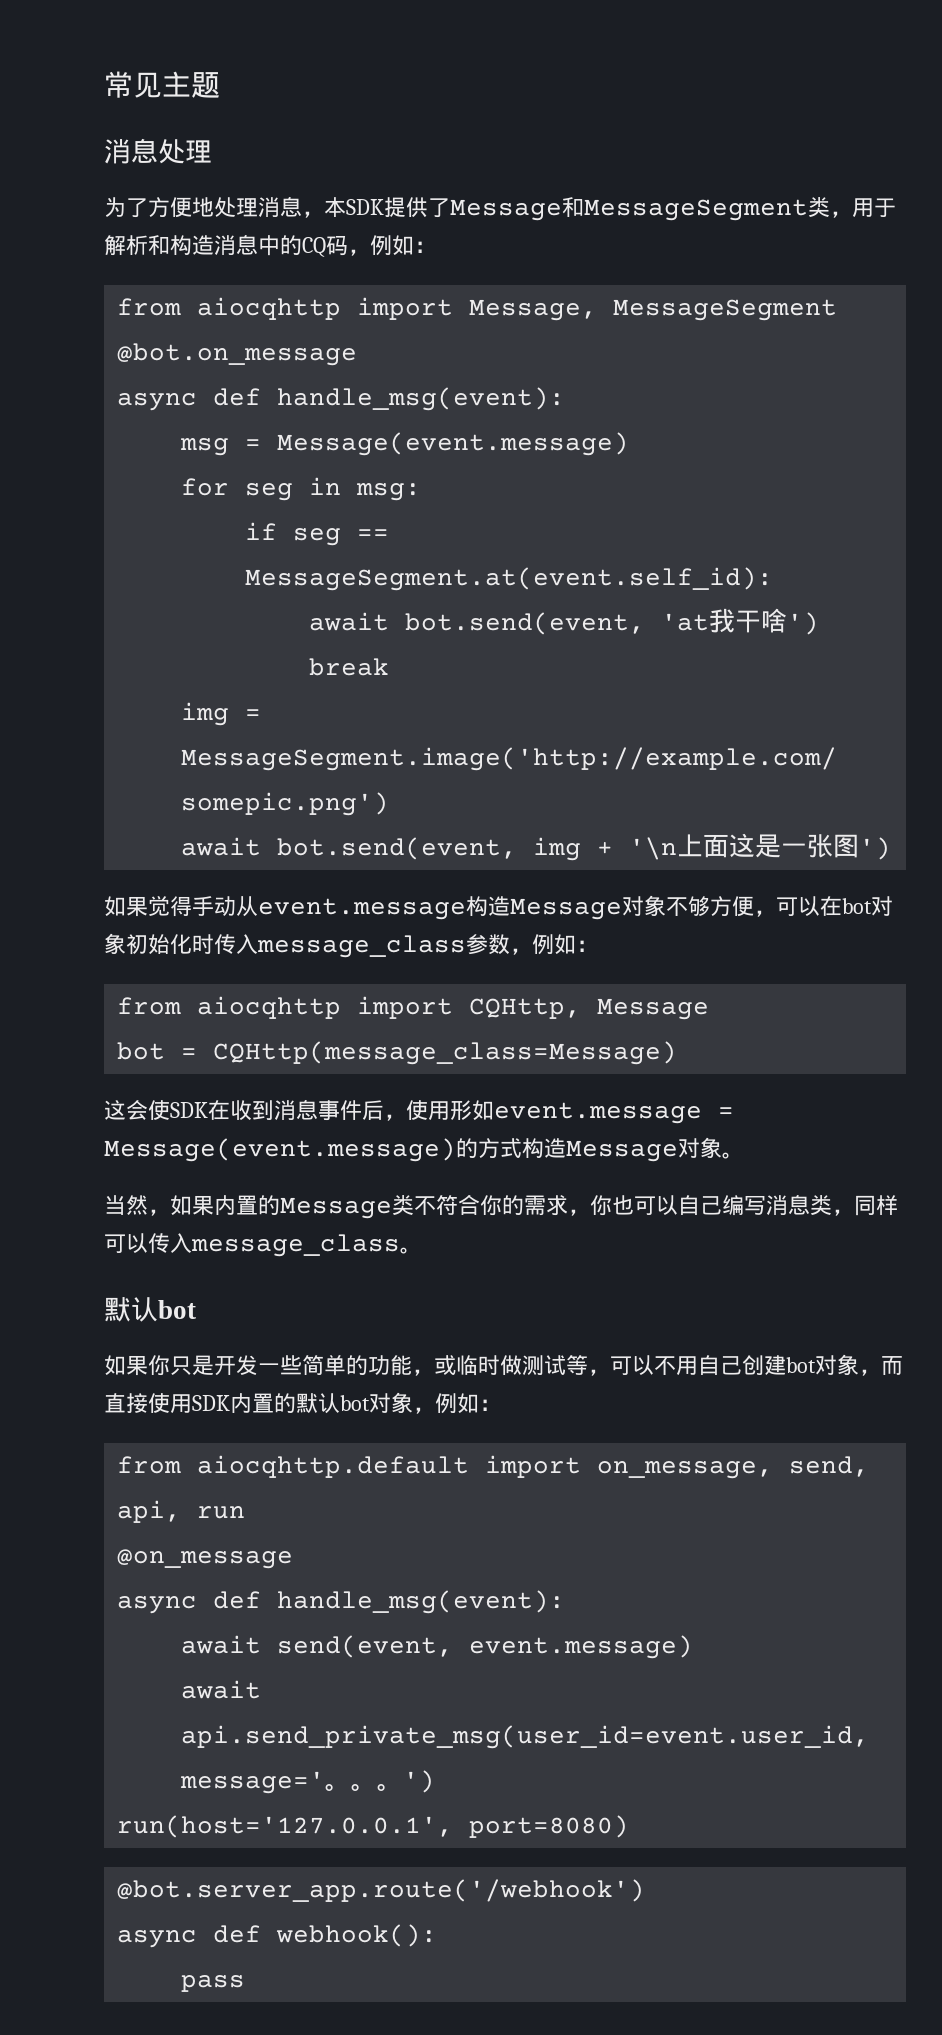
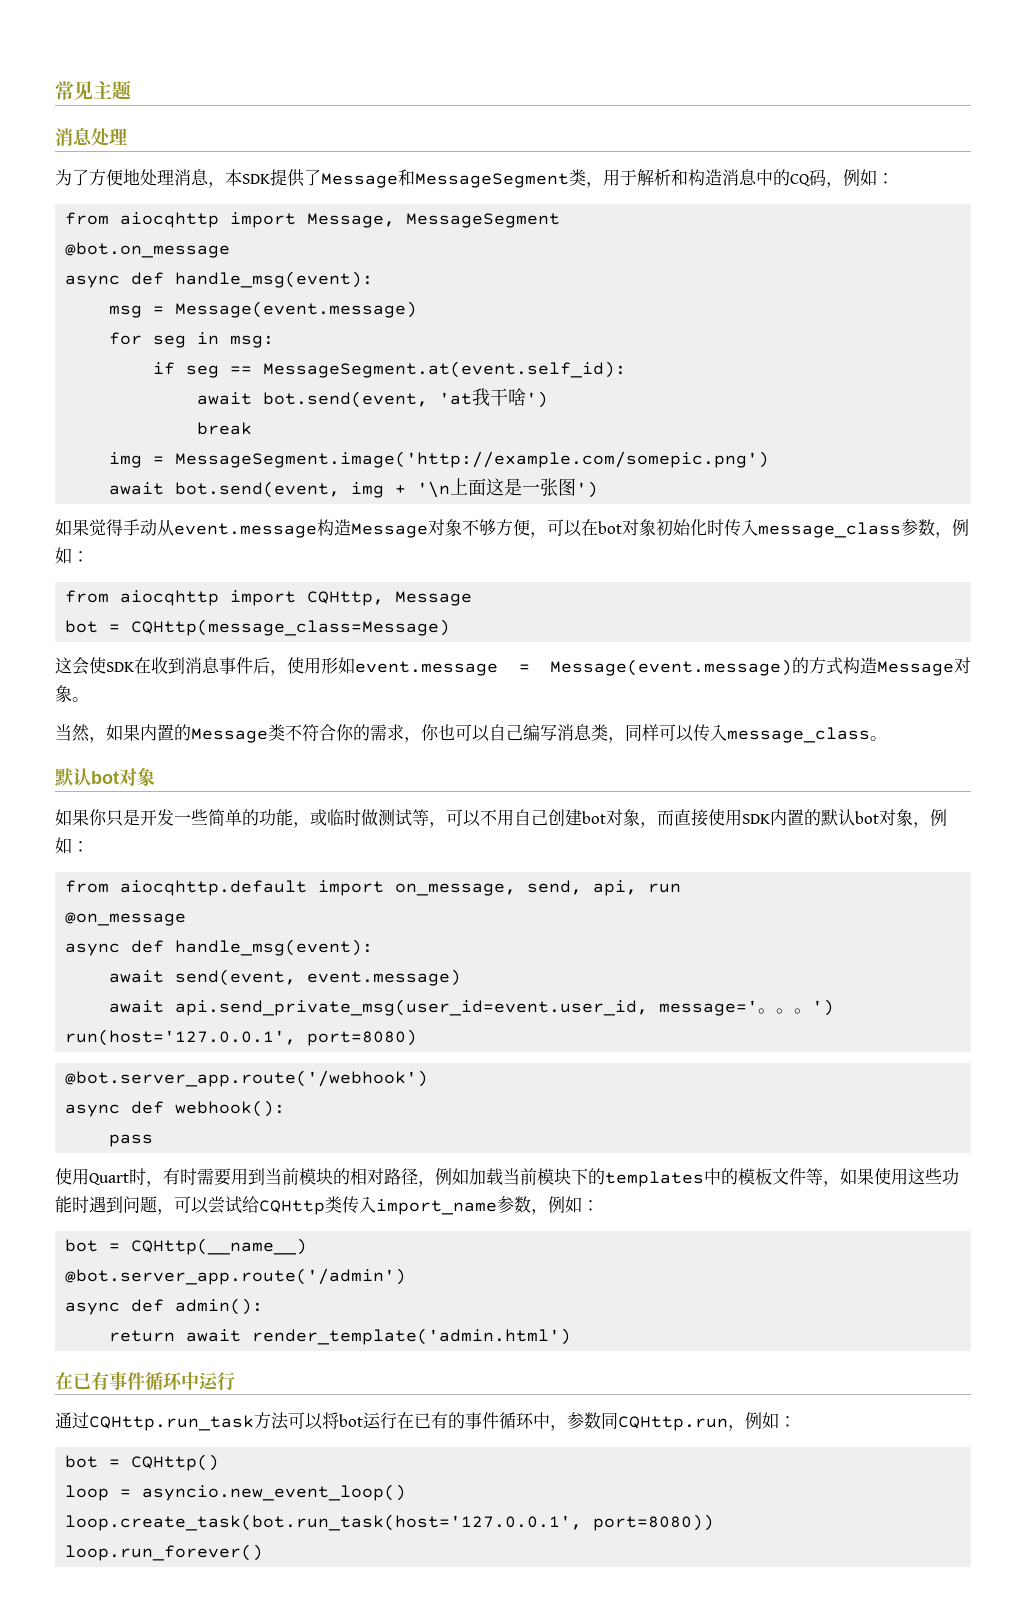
(196, 1309) none -> [119,768,155,786] 对象
(246, 1983) none -> [55,1168,959,1187] [55,1196,599,1215] [65,1238,308,1255] [65,1268,407,1285] [65,1298,264,1315] [109,1328,572,1345] [55,1371,235,1391] [55,1412,796,1431] [65,1454,220,1471] [65,1484,407,1501] [65,1514,715,1531] [65,1544,264,1561] // 使用Quart时，有时需要用到当前模块的相对路径，例如加载当前模块下的templates中的模板文件等，如果使用这些功能时遇到问题，可以尝试给CQHttp类传入import_name参数，例如： // bot = CQHttp(__name__) // @bot.server_app.route('/admin') // async def admin(): // return await render_template('admin.html') // 在已有事件循环中运行 // 通过CQHttp.run_task方法可以将bot运行在已有的事件循环中，参数同CQHttp.run，例如： // bot = CQHttp() // loop = asyncio.new_event_loop() // loop.create_task(bot.run_task(host='127.0.0.1', port=8080)) // loop.run_forever()

